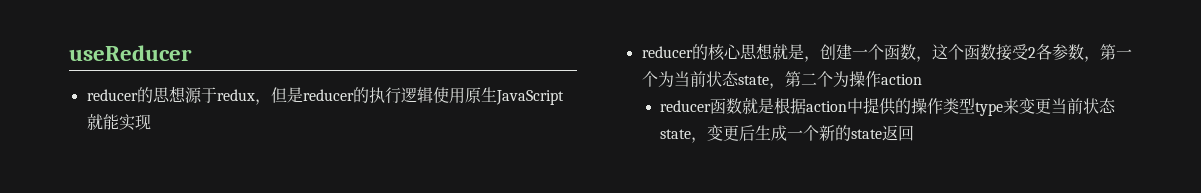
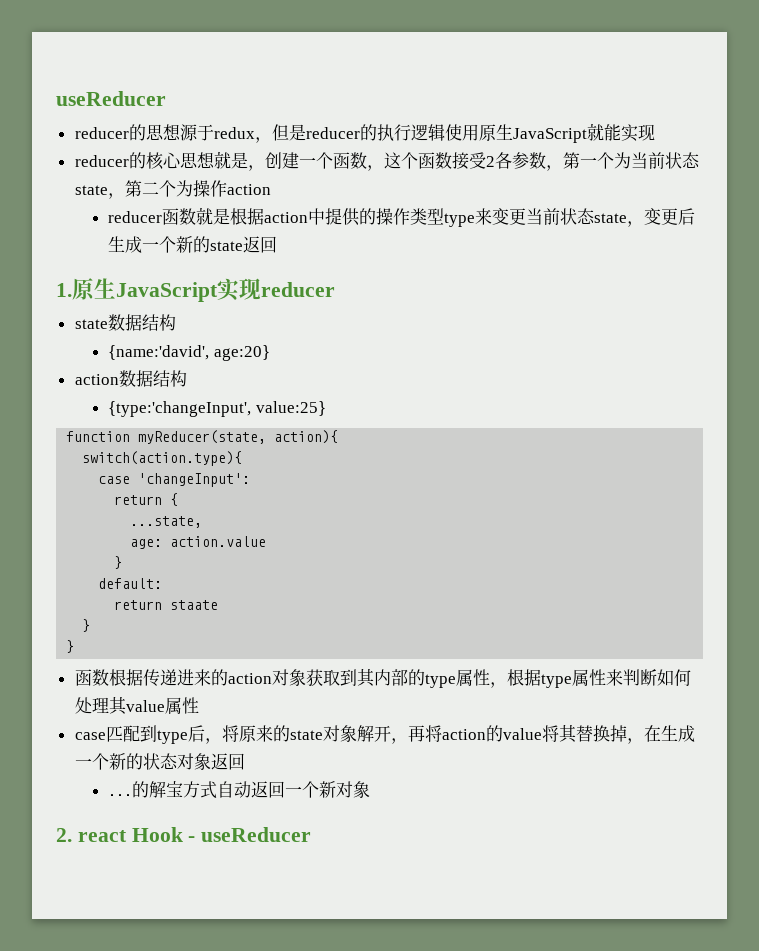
(915, 133) none -> [56,278,335,302] [74,314,176,331] [108,345,270,361] [74,370,187,387] [108,401,326,417] [66,430,339,444] [82,451,243,466] [98,473,251,487] [114,493,179,506] [130,516,203,528] [130,536,267,549] [114,556,123,569] [98,578,163,589] [114,600,219,610] [82,619,91,632] [66,640,75,653] [74,668,691,688] [74,696,199,715] [74,724,695,744] [74,753,245,770] [108,781,371,799] [56,827,312,842] // 1.原生JavaScript实现reducer // state数据结构 // {name:'david', age:20} // action数据结构 // {type:'changeInput', value:25} // function myReducer(state, action){ // switch(action.type){ // case 'changeInput': // return { // ...state, // age: action.value // } // default: // return staate // } // } // 函数根据传递进来的action对象获取到其内部的type属性，根据type属性来判断如何处理其value属性 // case匹配到type后，将原来的state对象解开，再将action的value将其替换掉，在生成一个新的状态对象返回 // ...的解宝方式自动返回一个新对象 // 2. react Hook - useReducer

